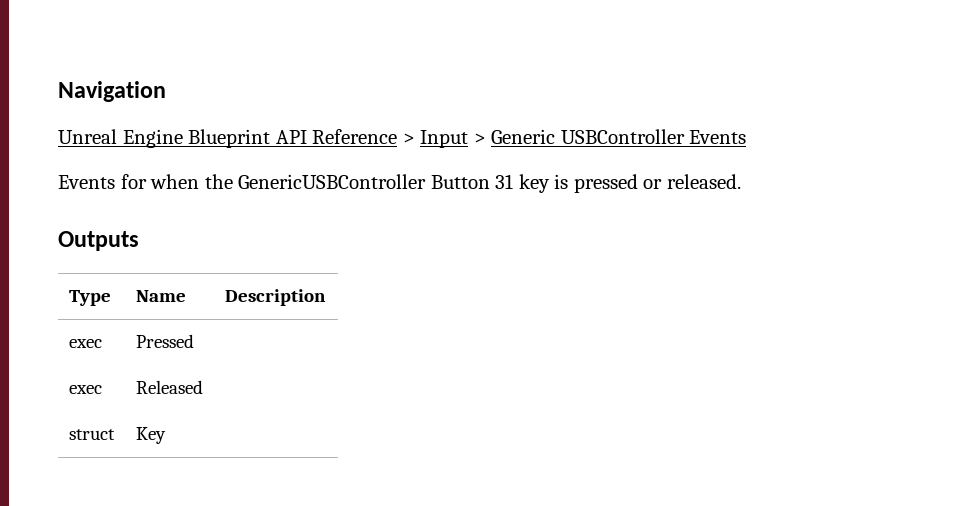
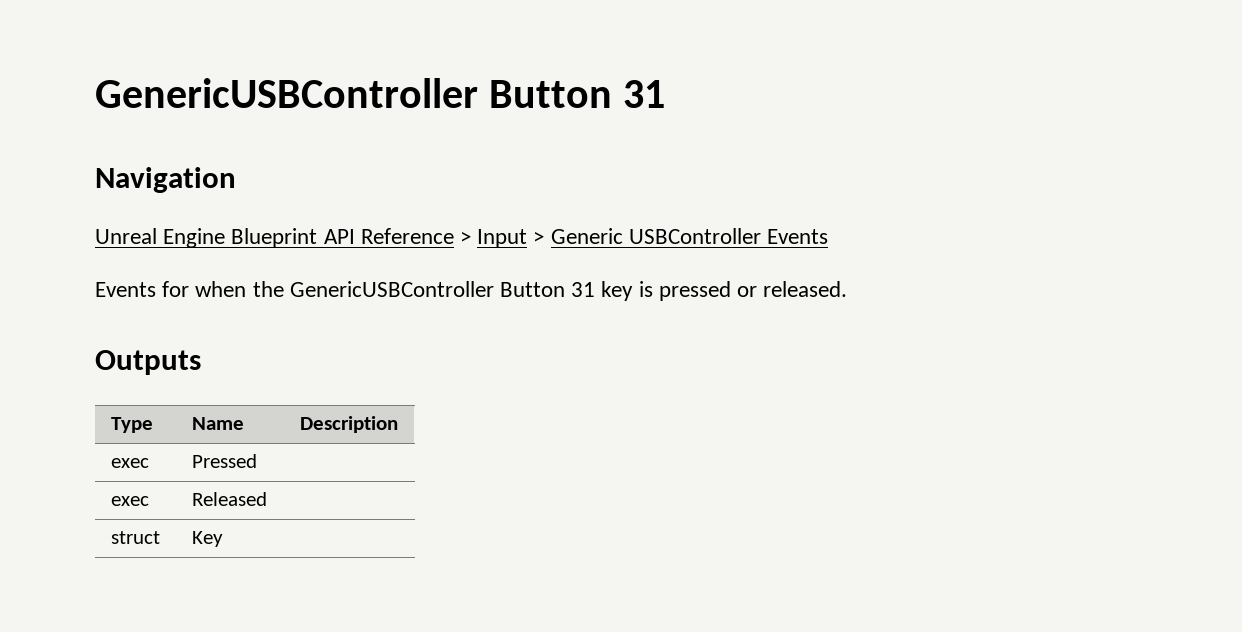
(58, 91) none -> [95,78,666,108] GenericUSBController Button 31 //

